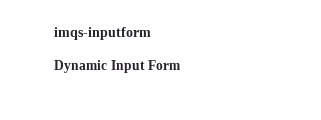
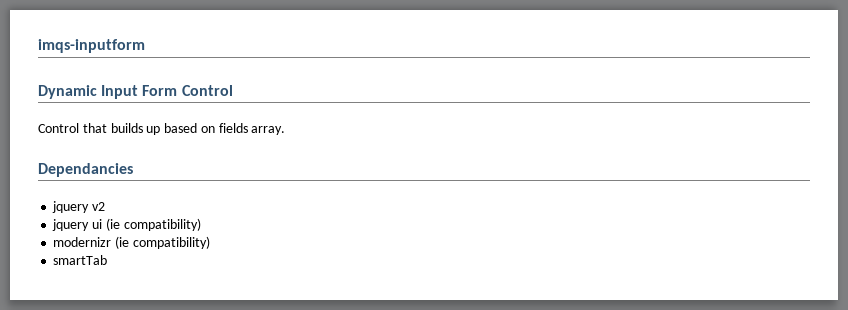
(182, 65) none -> [181,85,233,96] [38,123,286,135] [38,163,133,177] [52,201,106,213] [52,218,201,231] [53,236,210,249] [53,255,108,265] Control // Control that builds up based on fields array. // Dependancies // jquery v2 // jquery ui (ie compatibility) // modernizr (ie compatibility) // smartTab

